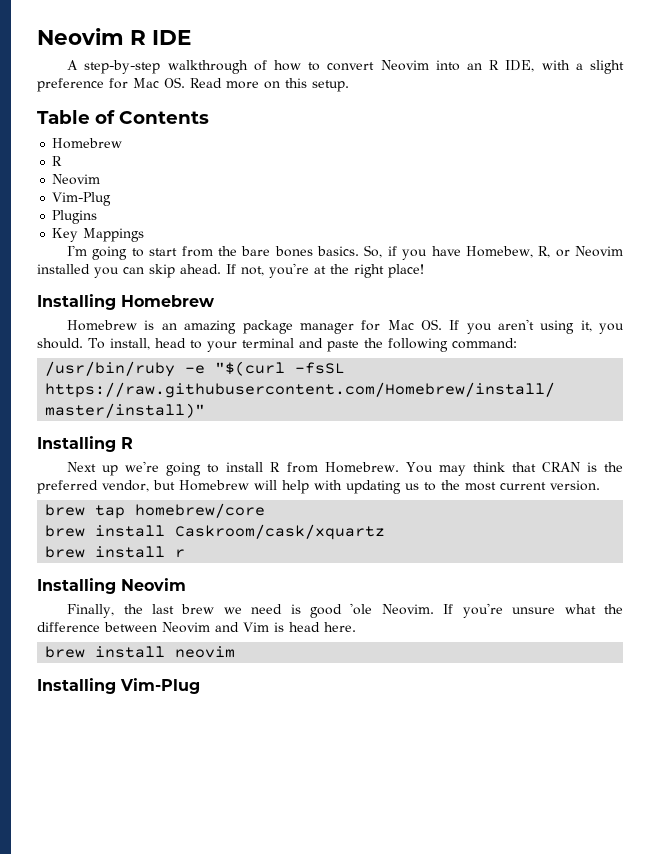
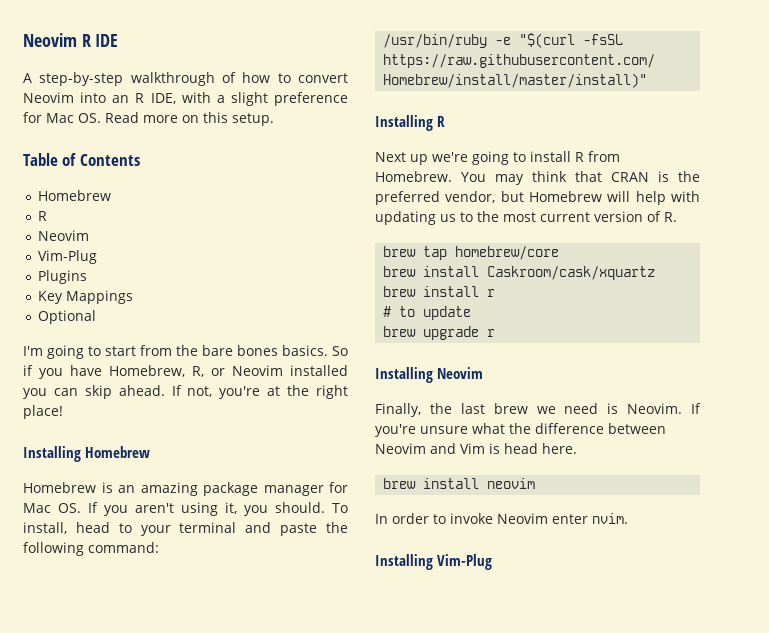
(145, 235) none -> [38,310,97,324] // Optional
[364,245,383,258] So, -> [332,346,348,356] So
[465,246,533,258] Homebew, -> [109,365,185,377] Homebrew,
[550,480,600,491] version. -> [594,211,677,222] version of R.
(186, 553) none -> [383,306,472,320] [383,326,496,340] // # to update // brew upgrade r
[310,603,373,618] good 'ole -> (619, 408) none
(236, 652) none -> [375,513,628,524] // In order to invoke Neovim enter nvim.

